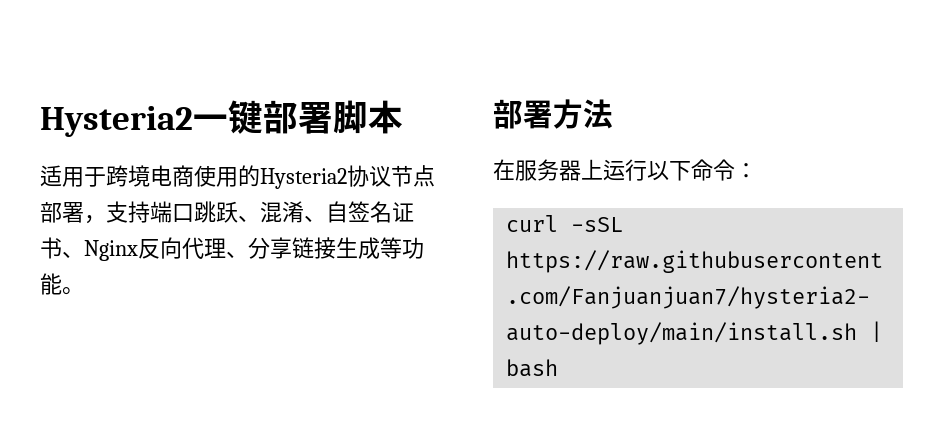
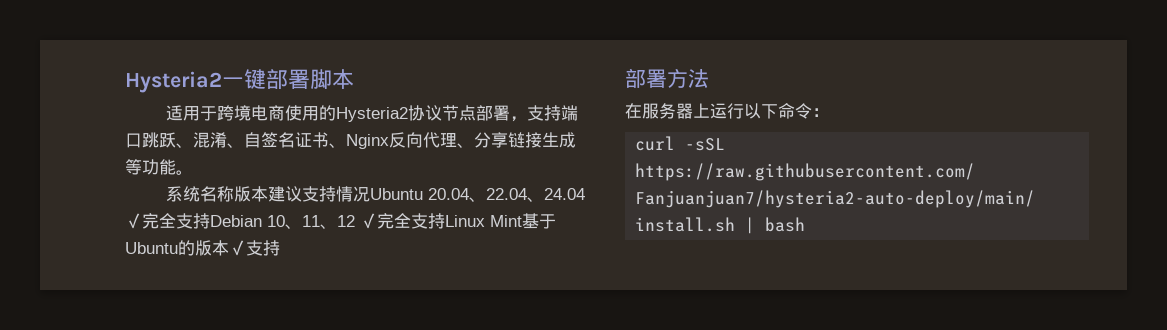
(84, 291) none -> [165,186,585,202] [125,213,556,229] [125,240,280,256] // 系统名称版本建议支持情况Ubuntu 20.04、22.04、24.04 ✓完全支持Debian 10、11、12 ✓完全支持Linux Mint基于Ubuntu的版本✓支持

